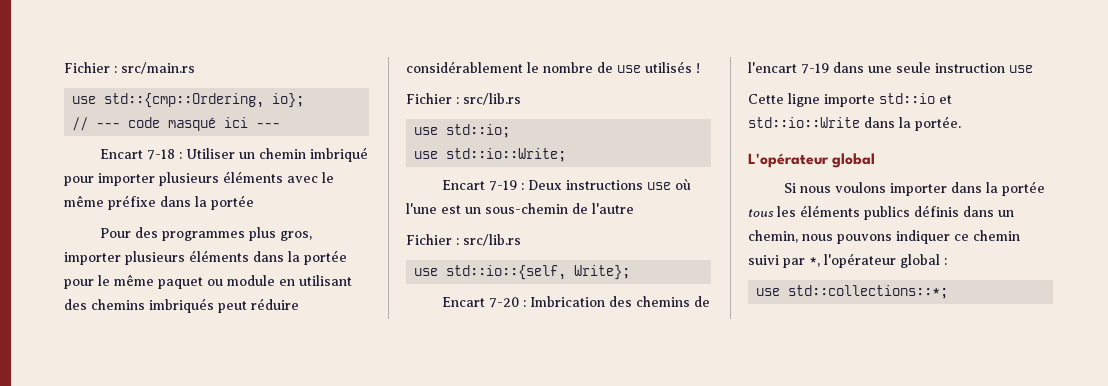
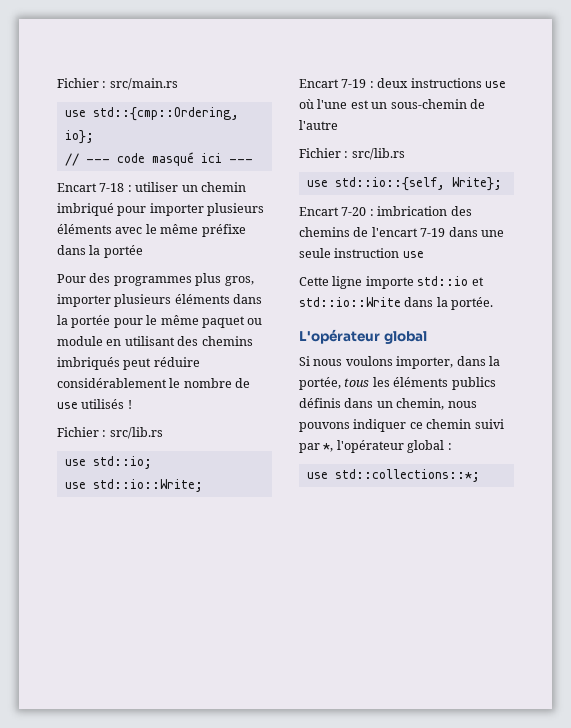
[186,148,236,159] Utiliser -> [135,182,179,192] utiliser
[528,180,563,190] Deux -> [377,78,409,88] deux
[530,296,606,307] Imbrication -> [377,206,448,216] imbrication
[890,181,1046,196] importer dans la portée -> [396,356,500,369] [299,377,341,390] importer, dans la portée,

